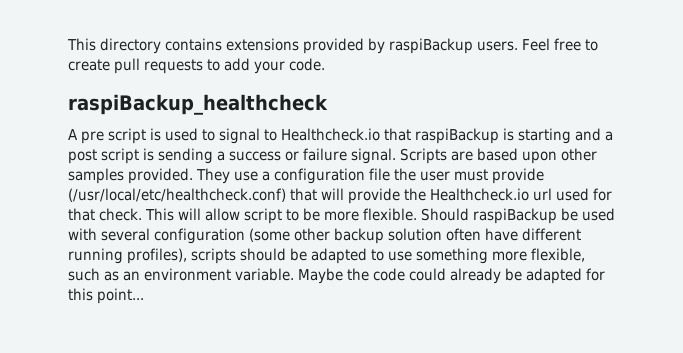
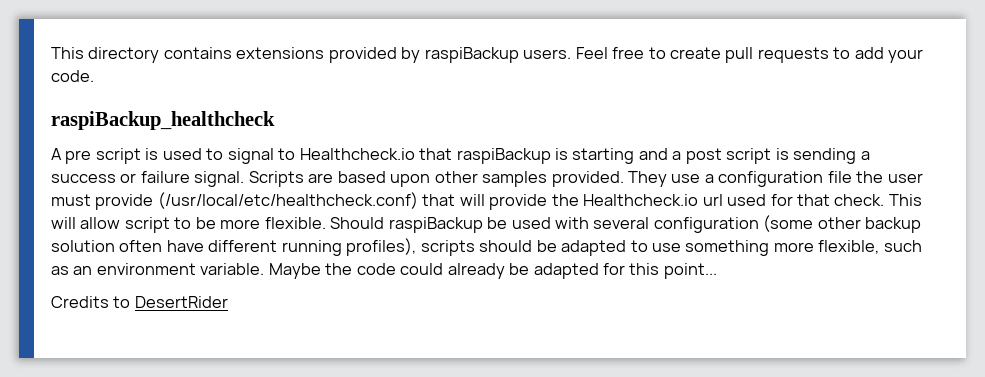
(144, 296) none -> [51,296,228,308] // Credits to DesertRider

